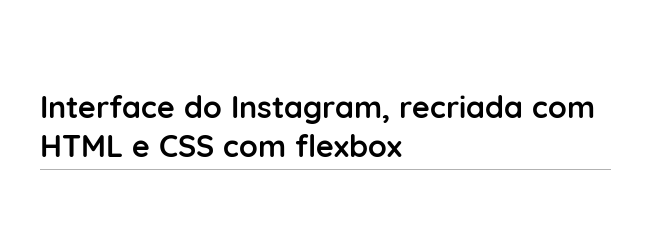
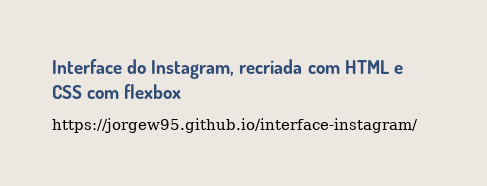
(402, 145) none -> [52,118,418,133] // https://jorgew95.github.io/interface-instagram/

